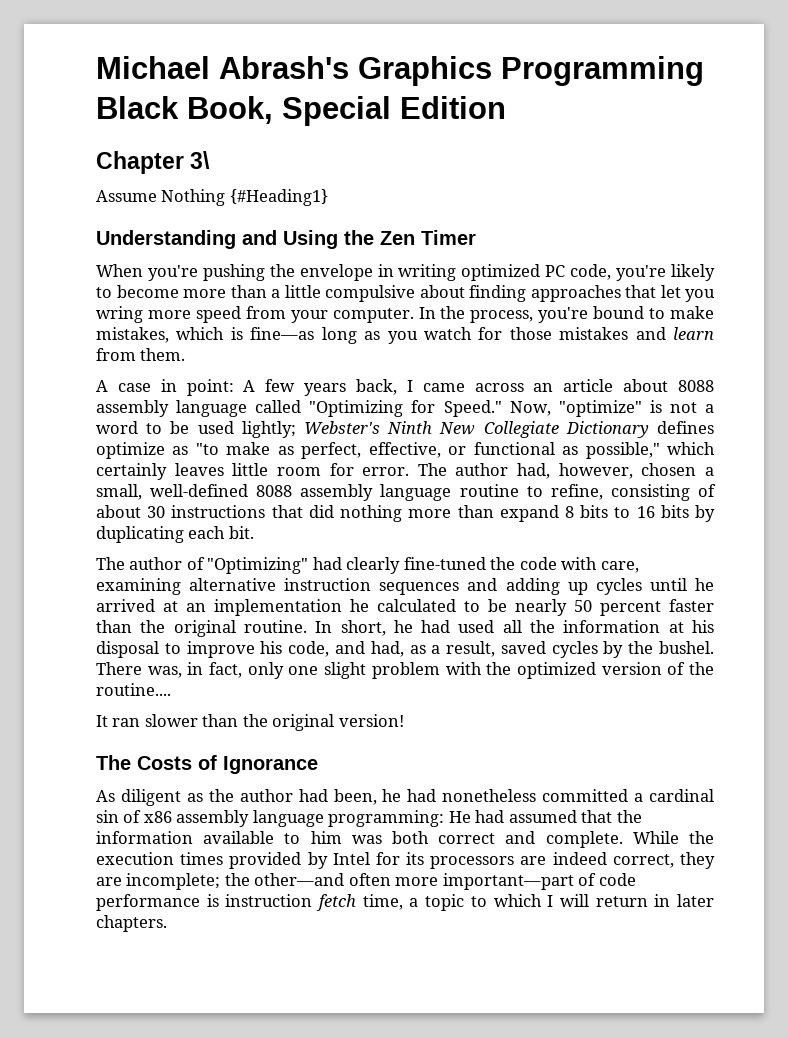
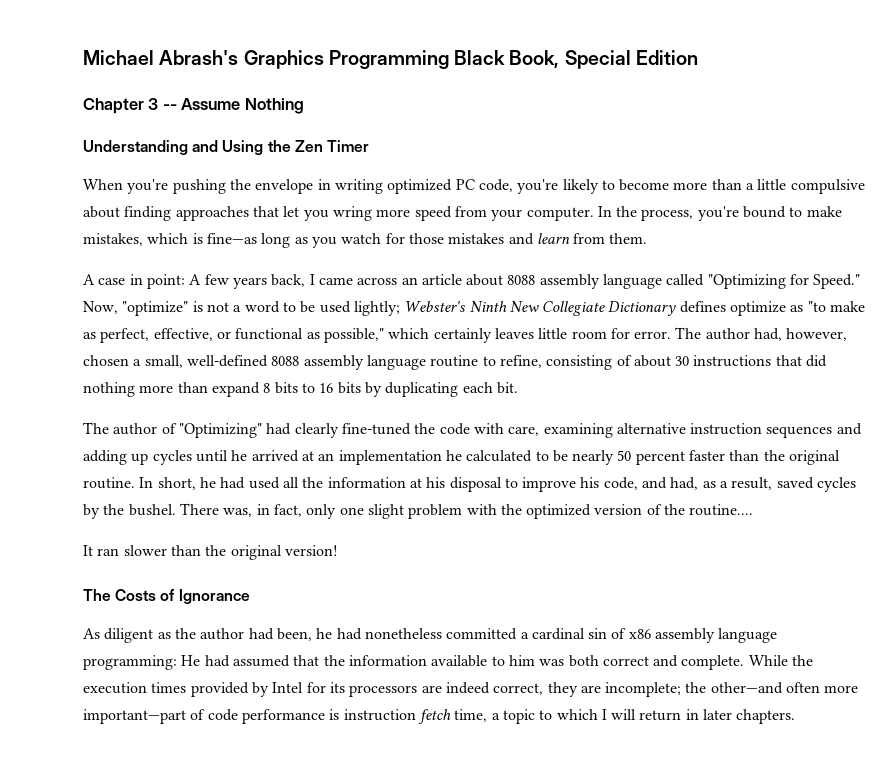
[190,151,211,169] 3\ // -> [148,98,177,110] 3 --
[229,189,328,206] {#Heading1} -> (304, 106) none

